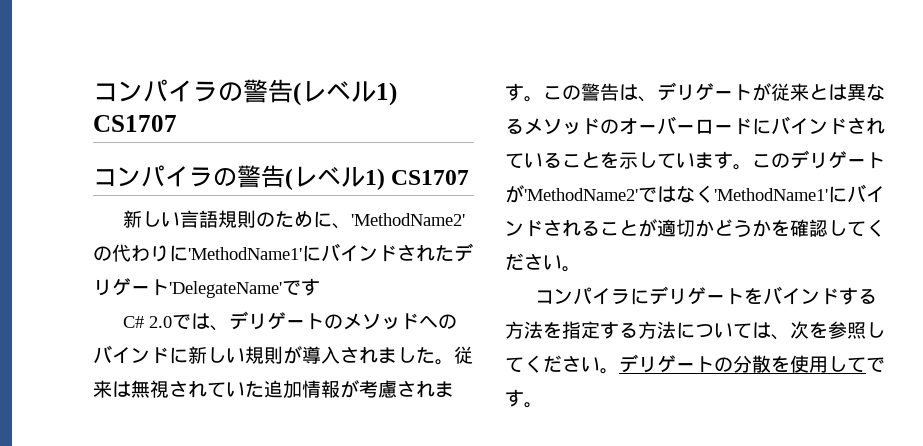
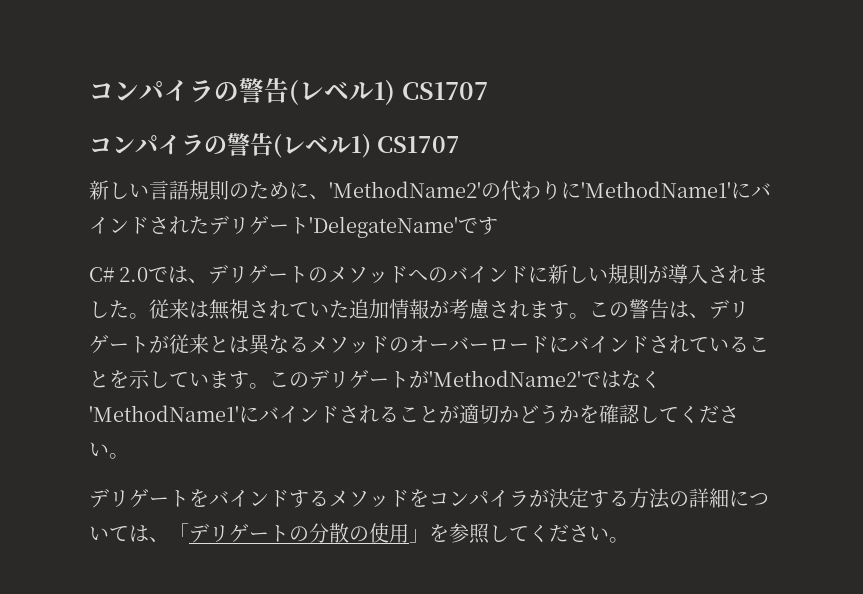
[534,287,649,305] コンパイラに -> (129, 456) none
[505,321,581,339] 方法を指 -> [329,488,569,508] メソッドをコンパイラが決
(676, 330) none -> [669,488,729,508] の詳細
[790,321,809,339] 次 -> [169,523,429,543] 「デリゲートの分散の使用」
[619,354,885,373] [505,389,543,408] デリゲートの分散を使用してです。 -> (629, 540) none

